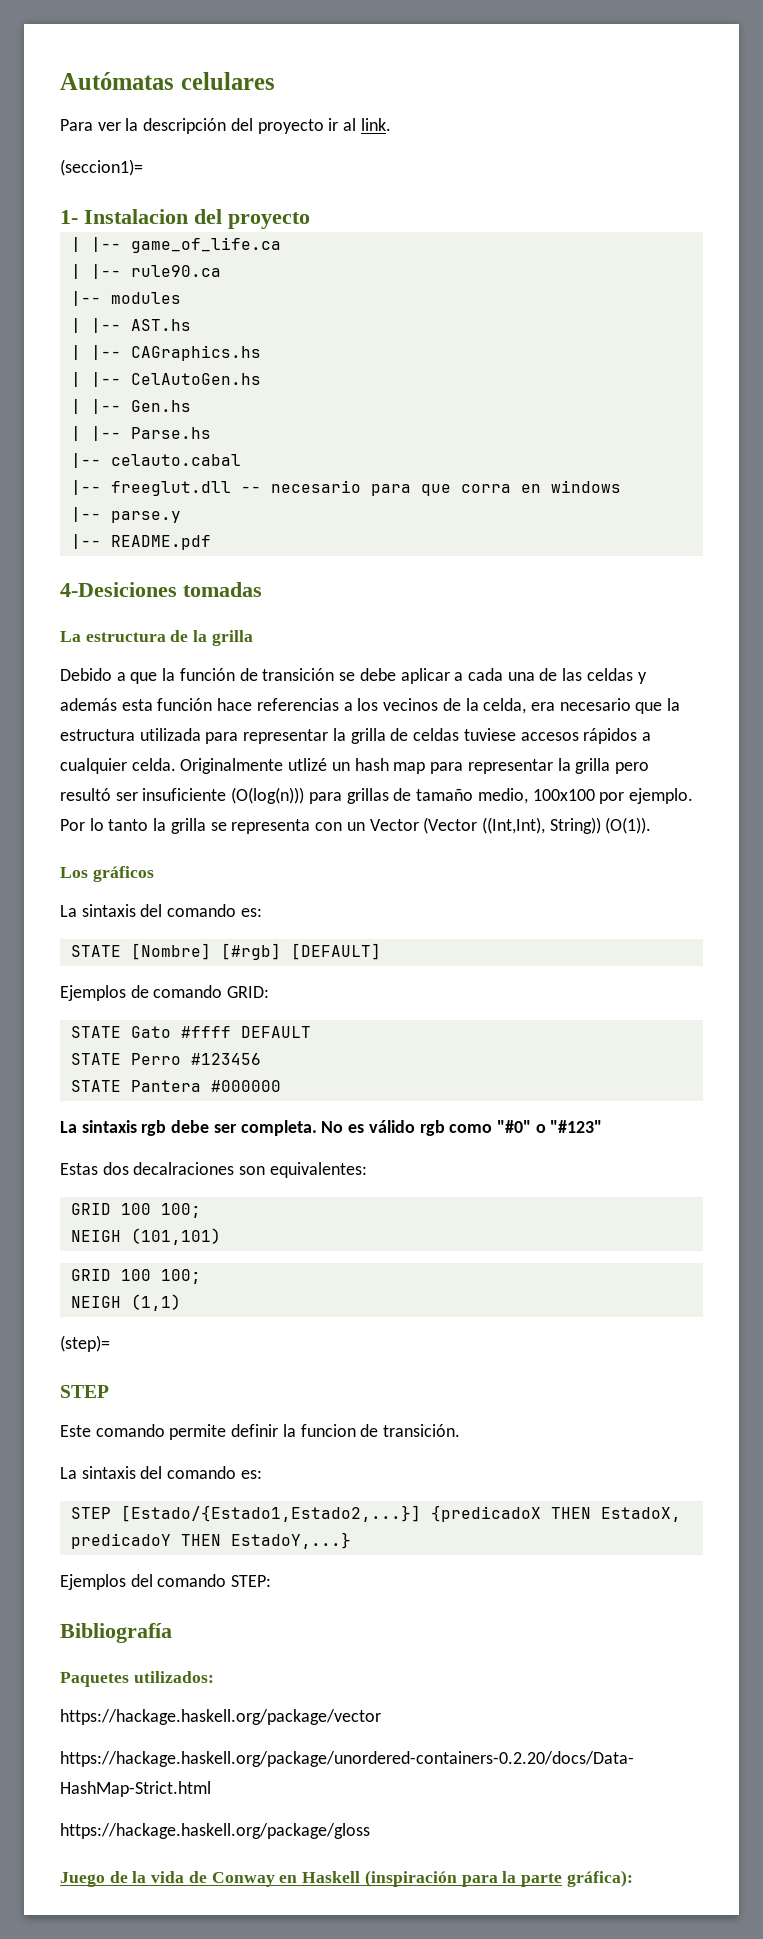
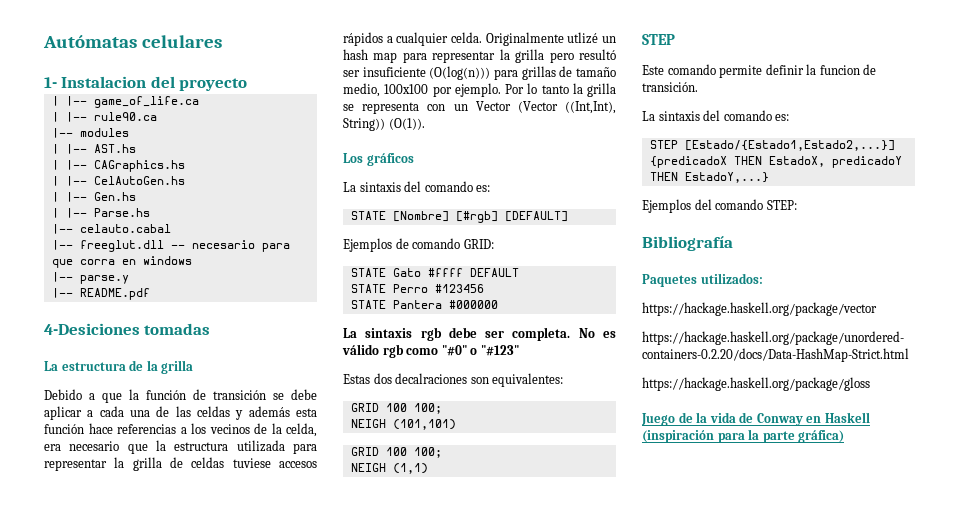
[60,118,391,134] [60,159,143,176] // Para ver la descripción del proyecto ir al link. // (seccion1)= -> (222, 41) none
[60,1335,110,1352] // (step)= -> (428, 468) none
[566,1870,633,1887] gráfica): -> [798,430,845,443] gráfica)

